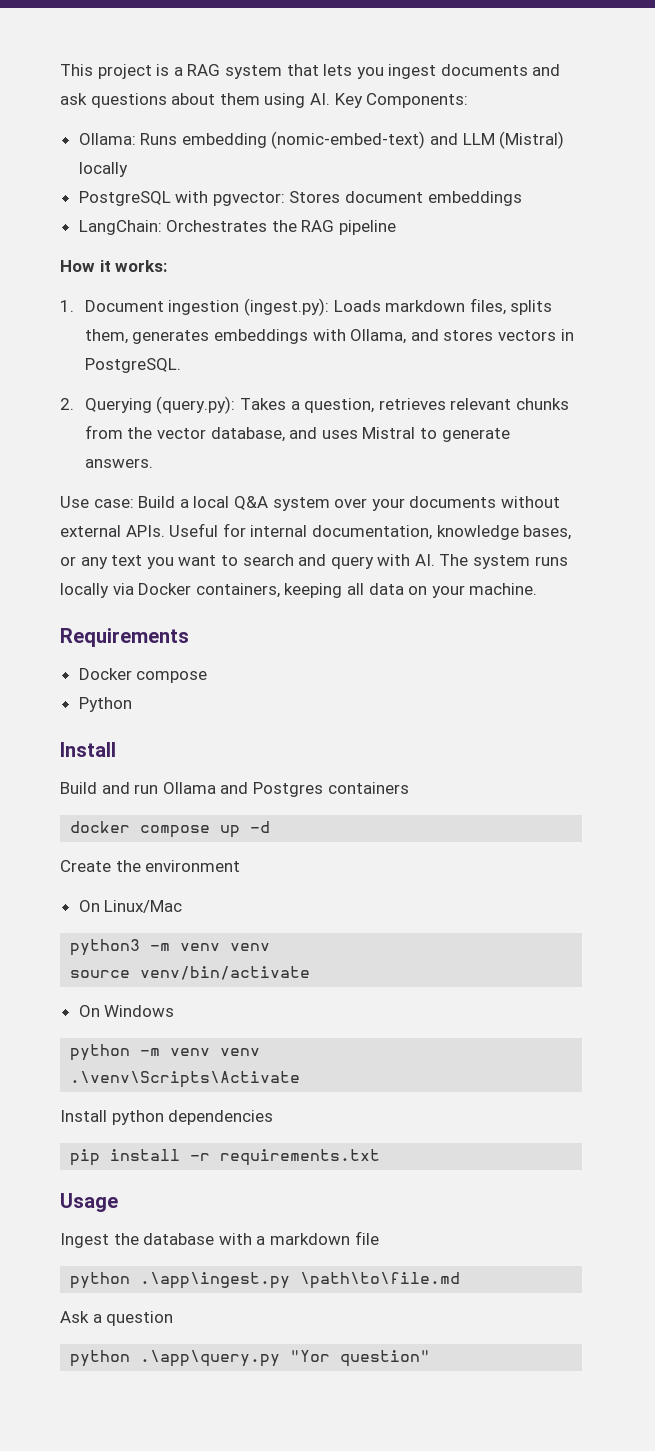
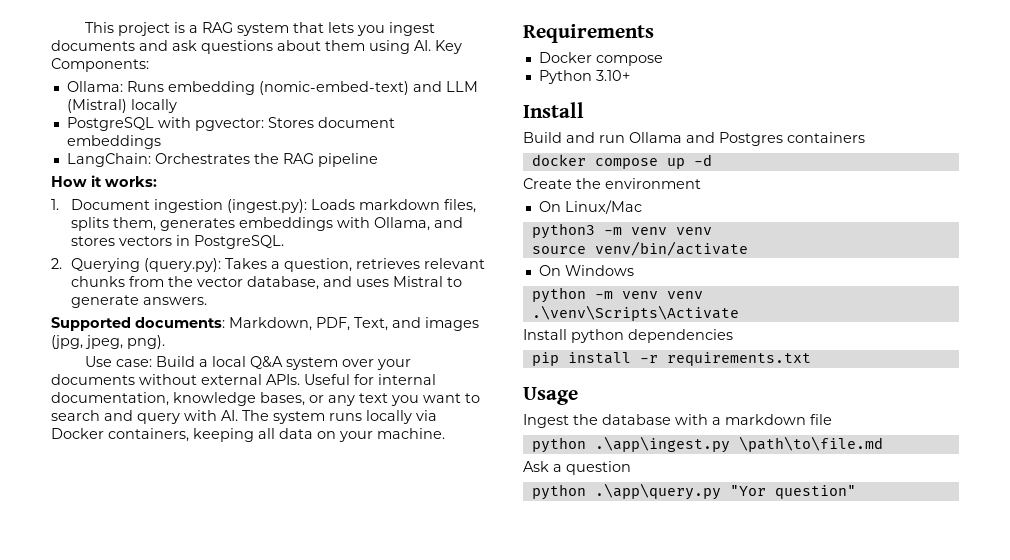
(153, 463) none -> [51,317,479,331] [51,335,165,349] // Supported documents: Markdown, PDF, Text, and images (jpg, jpeg, png).
(132, 704) none -> [595,70,630,81] 3.10+

